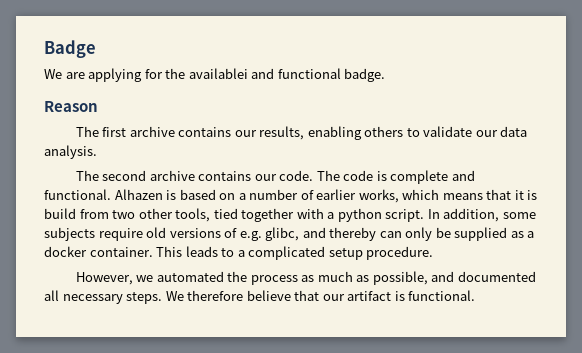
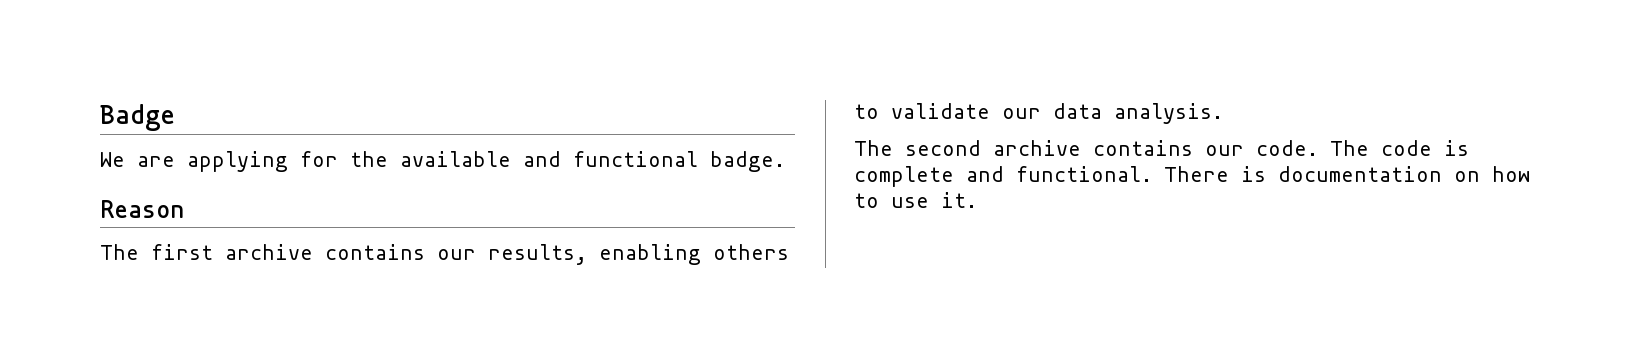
[188,68,248,79] availablei -> [400,151,511,167] available
[114,189,538,203] [44,208,536,222] [44,227,535,241] [44,246,434,260] [75,271,536,285] [44,290,476,304] Alhazen is based on a number of earlier works, which means that it is build from two other tools, tied together with a python script. In addition, some subjects require old versions of e.g. glibc, and thereby can only be supplied as a docker container. This leads to a complicated setup procedure. // However, we automated the process as much as possible, and documented all necessary steps. We therefore believe that our artifact is functional. -> [1164,166,1530,182] [854,192,977,208] There is documentation on how to use it.

